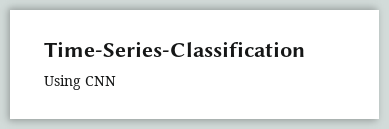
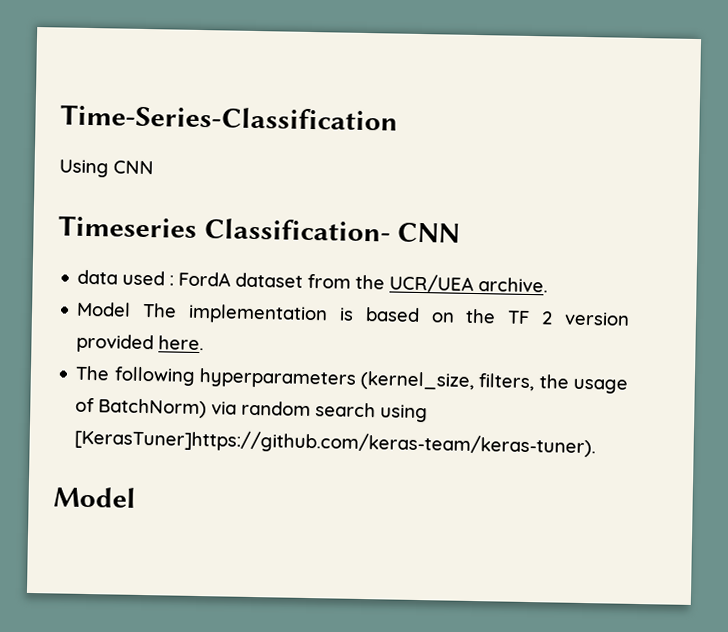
(116, 81) none -> [58,215,461,243] [77,269,549,294] [76,301,631,326] [76,333,205,354] [75,365,628,394] [75,397,429,423] [74,427,597,458] [53,486,136,508] // Timeseries Classification- CNN // data used : FordA dataset from the UCR/UEA archive. // Model The implementation is based on the TF 2 version provided here. // The following hyperparameters (kernel_size, filters, the usage of BatchNorm) via random search using [KerasTuner]https://github.com/keras-team/keras-tuner). // Model

